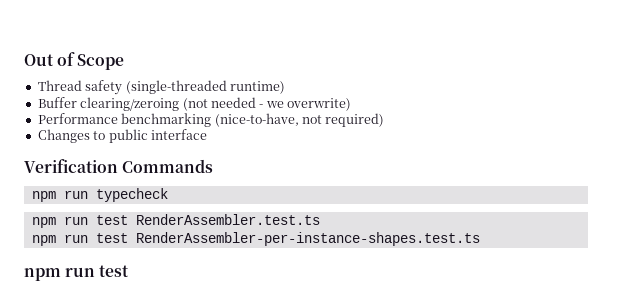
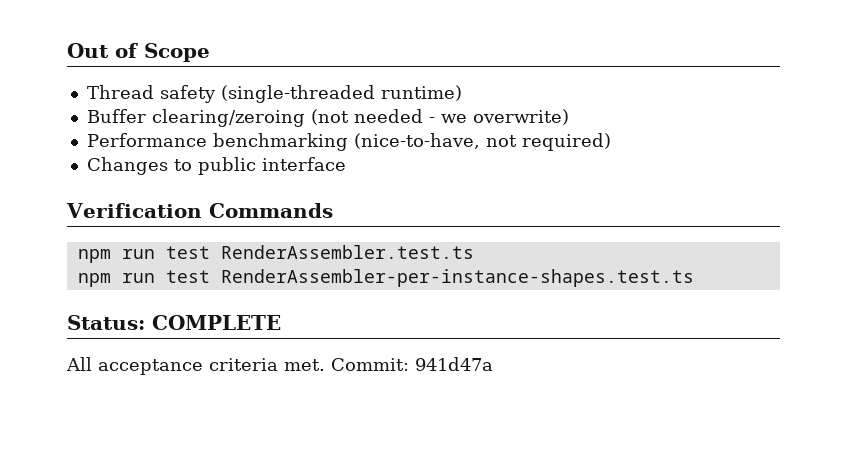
[31,188,168,202] // npm run typecheck -> (333, 210) none
[24,265,130,281] npm run test -> [67,315,281,330] [66,357,493,375] Status: COMPLETE // All acceptance criteria met. Commit: 941d47a

